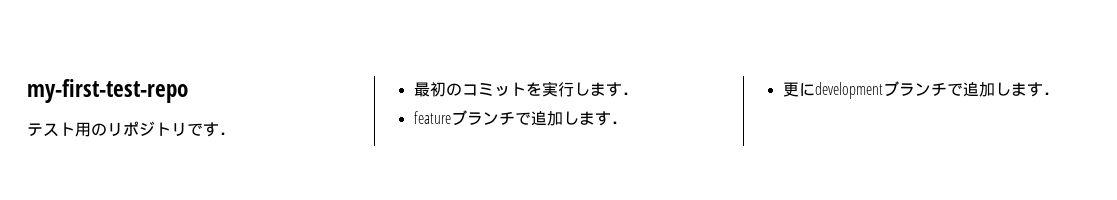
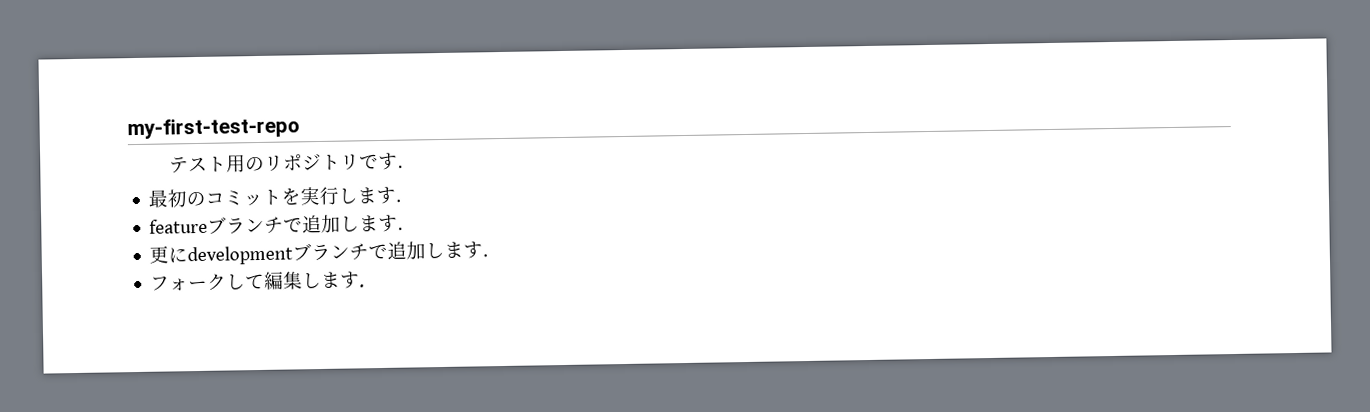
(1059, 93) none -> [150,271,366,291] // フォークして編集します.

